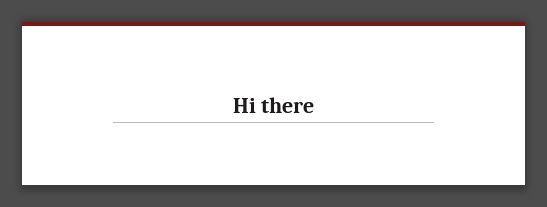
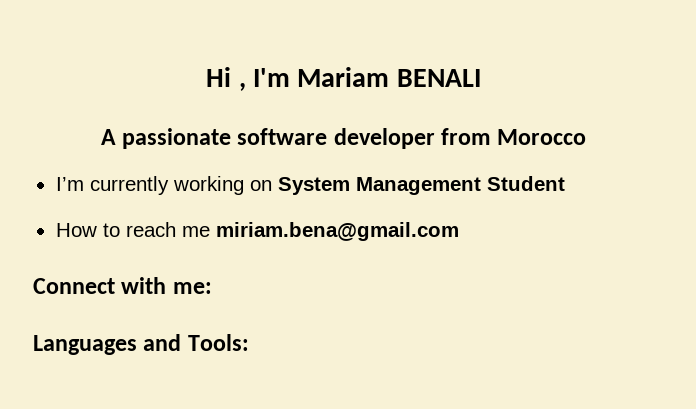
[261,97,315,113] there -> [238,67,481,91] [100,128,587,149] [55,176,565,195] [55,222,459,241] [33,277,212,294] [33,334,249,355] , I'm Mariam BENALI // A passionate software developer from Morocco // I’m currently working on System Management Student // How to reach me miriam.bena@gmail.com // Connect with me: // Languages and Tools:

